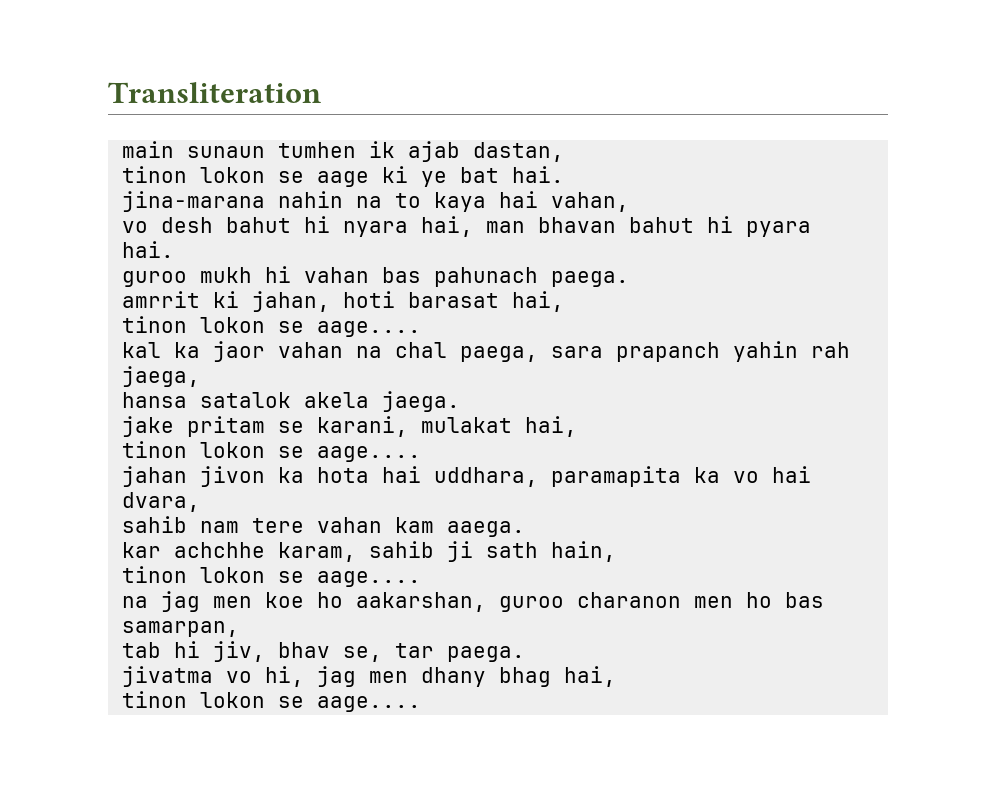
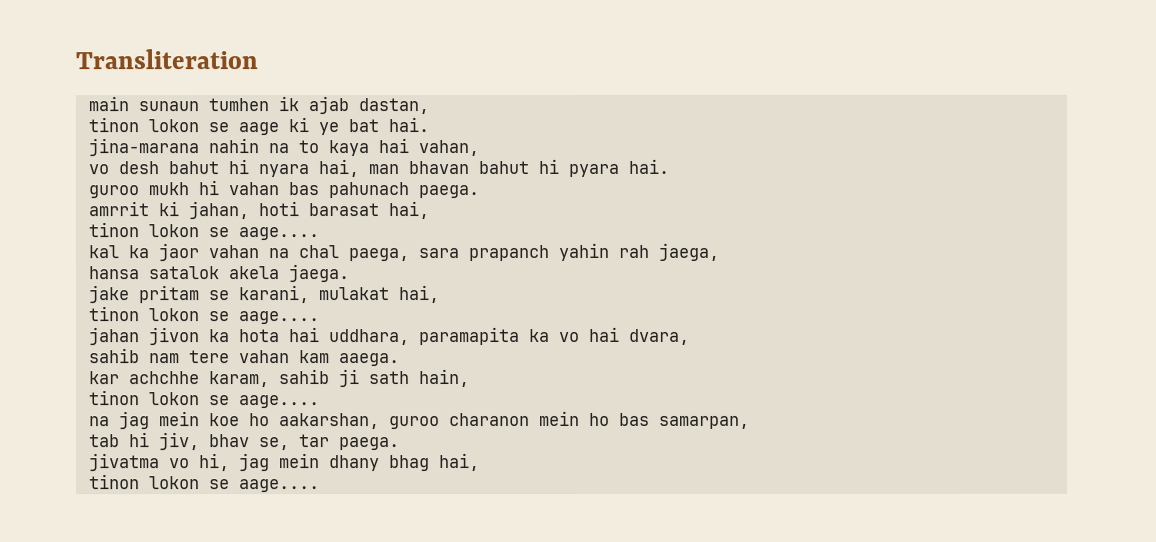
[212,596,252,608] men -> [158,411,200,427] mein
[693,596,733,608] men -> [538,410,580,427] mein
[368,671,408,683] men -> [278,453,320,469] mein

